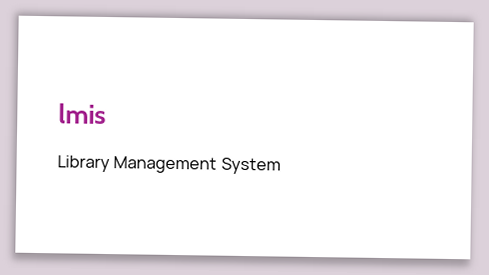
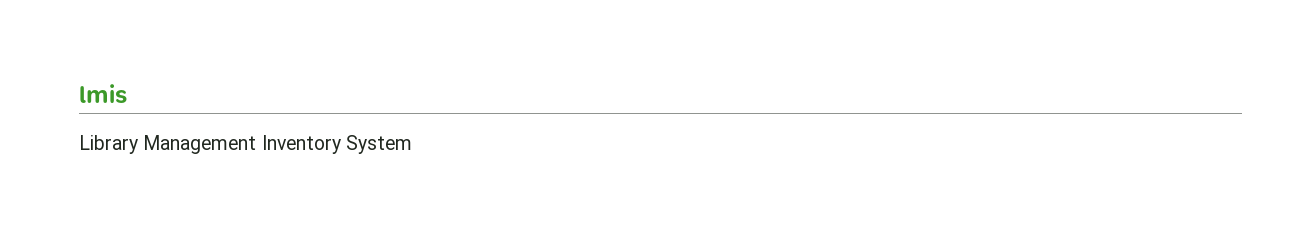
(218, 165) none -> [261,135,341,154] Inventory

